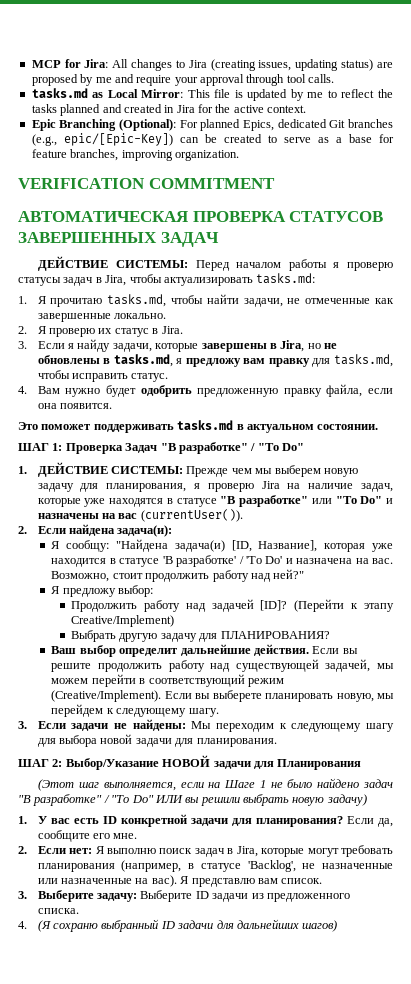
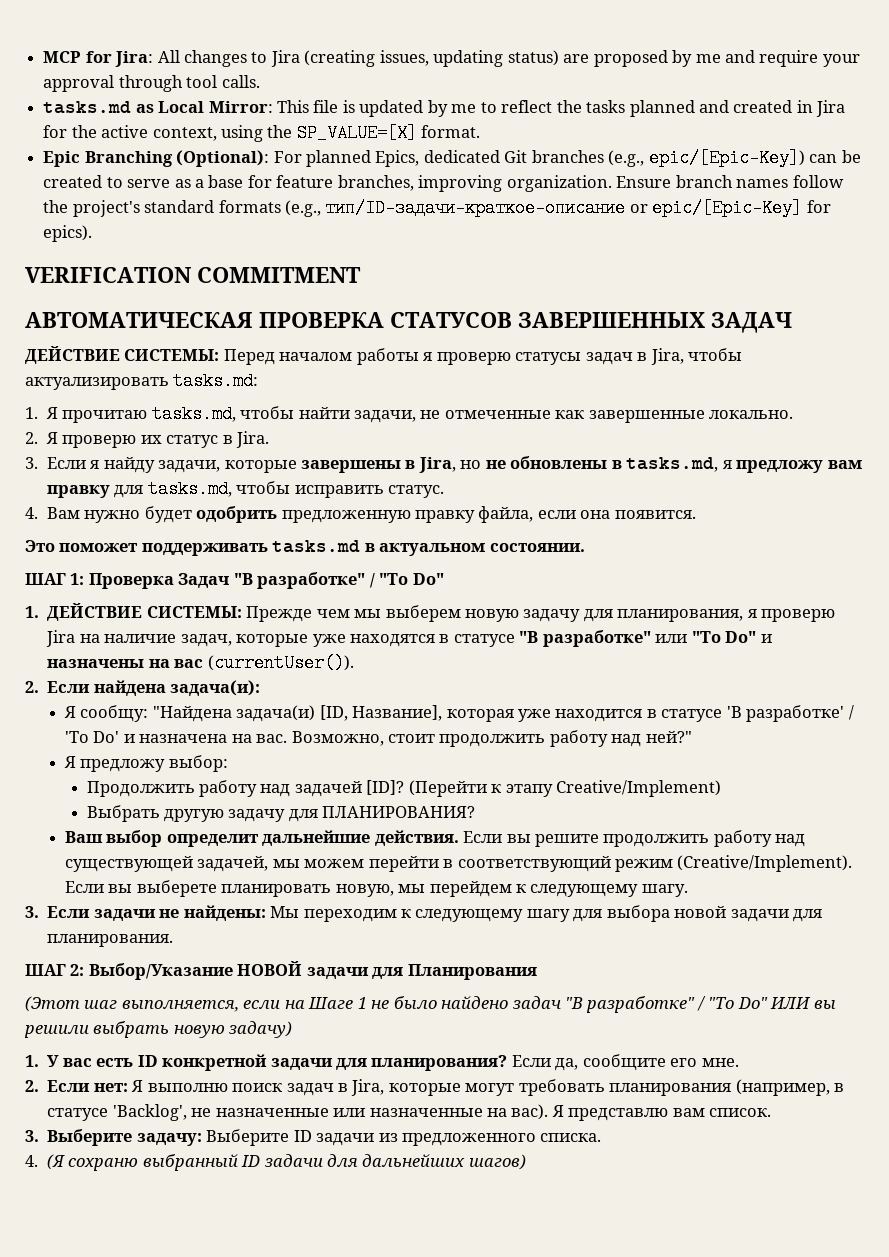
[267,105,307,113] context. -> [152,124,481,142] context, using the SP_VALUE=[X] format.
(239, 155) none -> [616,175,844,188] [43,199,831,217] [43,225,93,242] Ensure branch names follow the project's standard formats (e.g., тип/ID-задачи-краткое-описание or epic/[Epic-Key] for epics).

